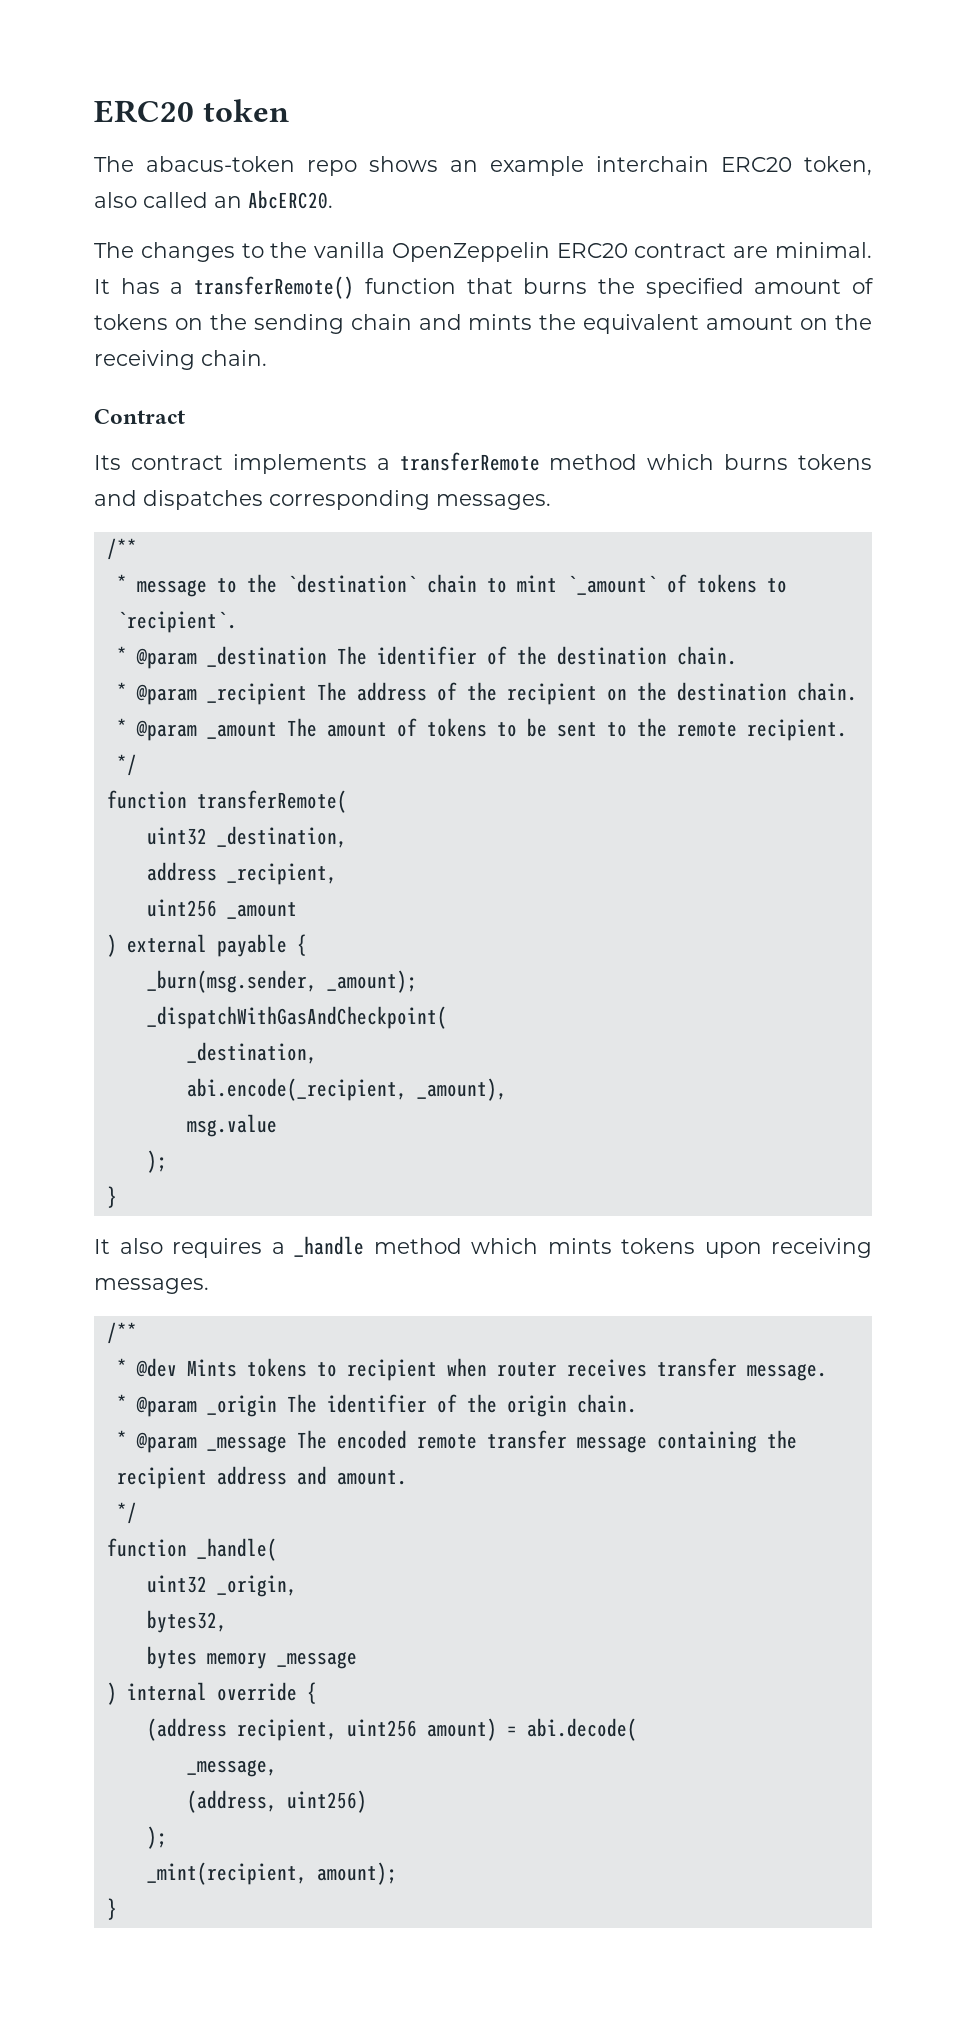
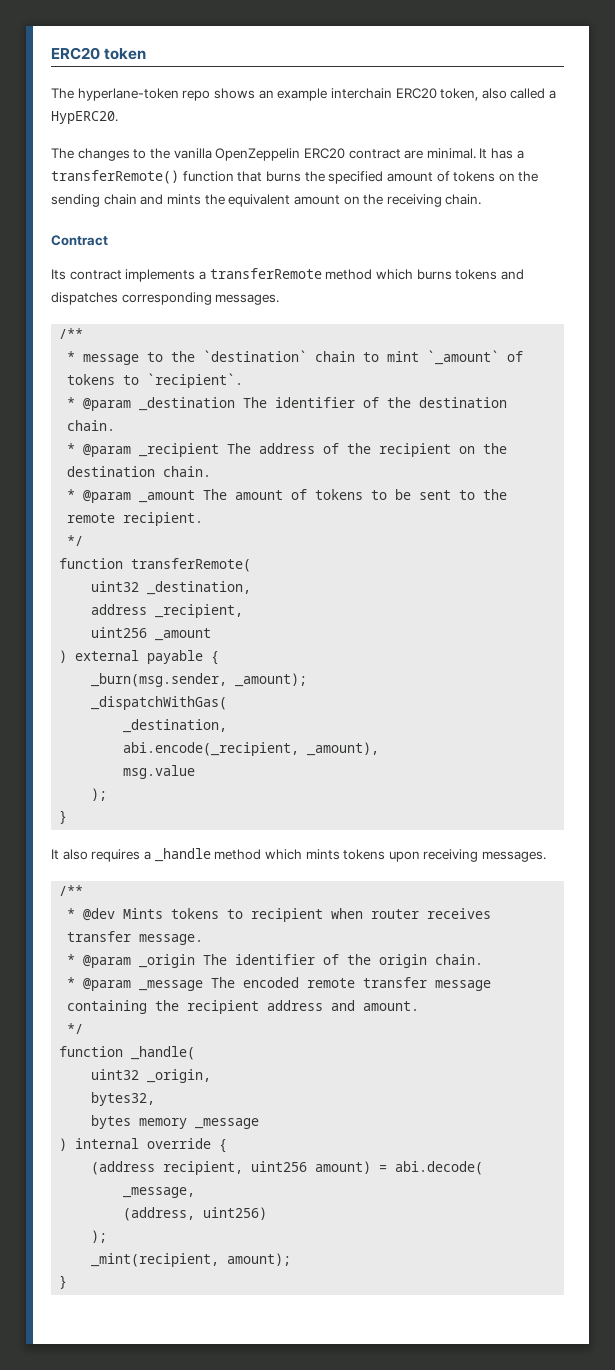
[146,156,295,172] abacus-token -> [77,88,179,101] hyperlane-token
[214,190,333,209] an AbcERC20. -> [549,90,557,99] [51,111,118,124] a HypERC20.
[146,1006,447,1029] _dispatchWithGasAndCheckpoint( -> [91,696,228,710] _dispatchWithGas(

